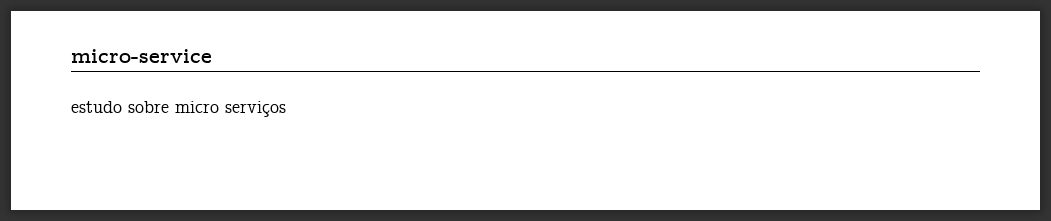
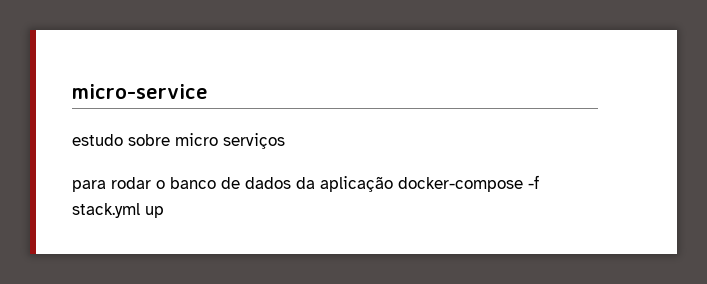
(286, 109) none -> [72,175,539,192] [72,203,164,218] // para rodar o banco de dados da aplicação docker-compose -f stack.yml up

